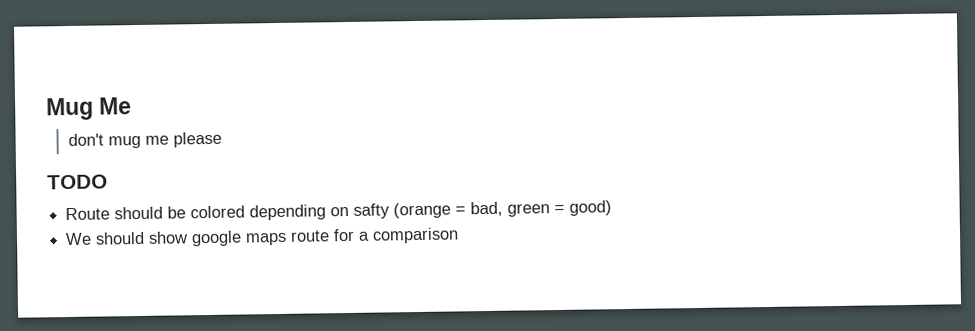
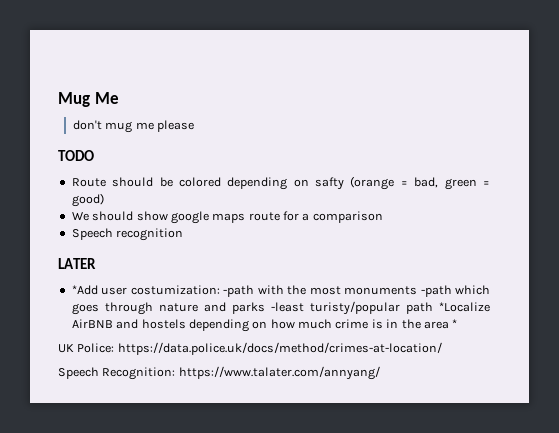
(460, 235) none -> [71,228,184,241] [58,258,96,269] [71,285,491,297] [71,301,490,315] [71,319,458,332] [58,342,442,355] [58,366,380,380] // Speech recognition // LATER // *Add user costumization: -path with the most monuments -path which goes through nature and parks -least turisty/popular path *Localize AirBNB and hostels depending on how much crime is in the area * // UK Police: https://data.police.uk/docs/method/crimes-at-location/ // Speech Recognition: https://www.talater.com/annyang/

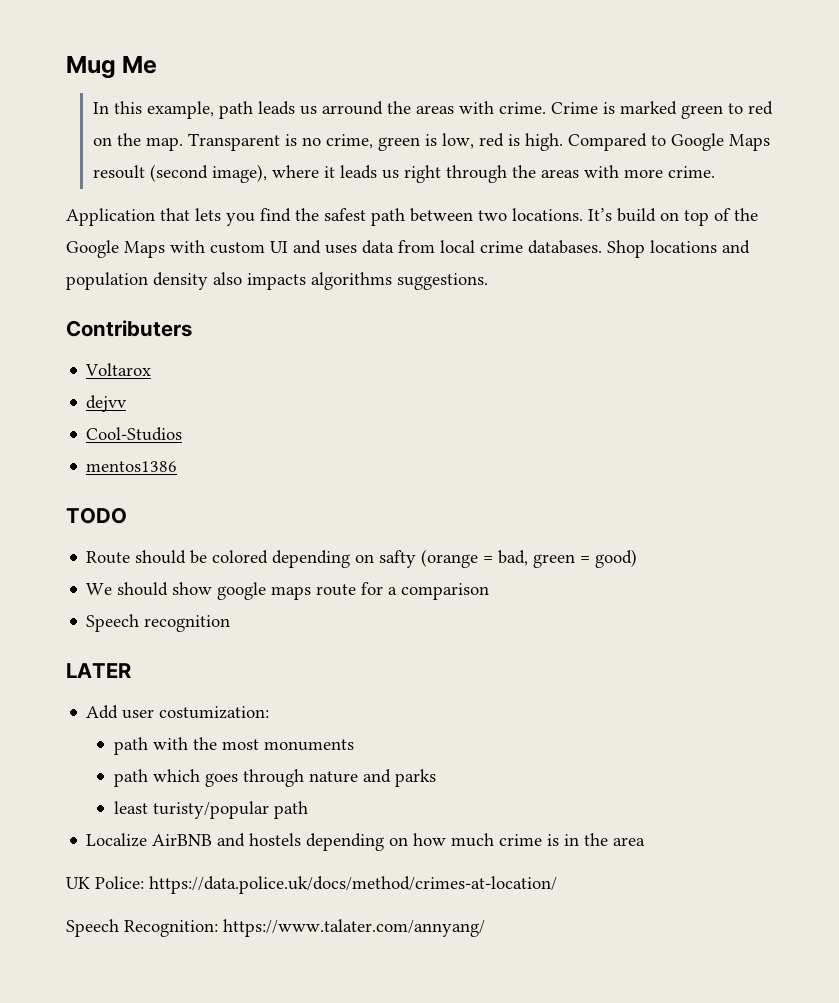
[72,120,195,133] don't mug me please -> [93,101,774,119] [93,133,771,151] [93,164,716,183] [66,208,758,226] [66,240,750,258] [66,272,488,290] [66,320,192,337] [85,363,152,376] [86,395,128,412] [86,427,183,441] [86,461,178,472] In this example, path leads us arround the areas with crime. Crime is marked green to red on the map. Transparent is no crime, green is low, red is high. Compared to Google Maps resoult (second image), where it leads us right through the areas with more crime. // Application that lets you find the safest path between two locations. It’s build on top of the Google Maps with custom UI and uses data from local crime databases. Shop locations and population density also impacts algorithms suggestions. // Contributers // Voltarox // dejvv // Cool-Studios // mentos1386
[71,285,98,295] *Add -> [86,705,119,719] Add
[223,285,255,297] -path -> [113,737,148,755] // path
[420,285,452,297] -path -> [113,769,148,787] // path
[270,302,304,312] -least -> [113,801,148,814] // least
[439,302,490,312] *Localize -> [86,833,148,847] // Localize
[452,319,458,328] * -> (646, 841) none

